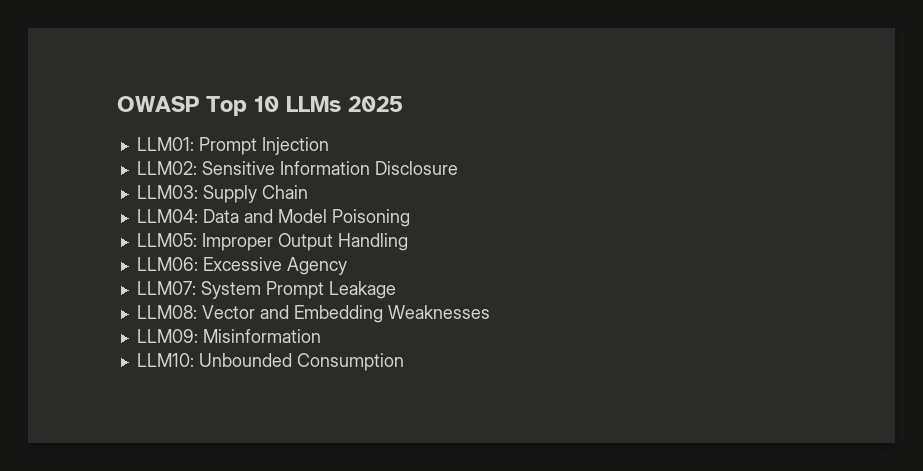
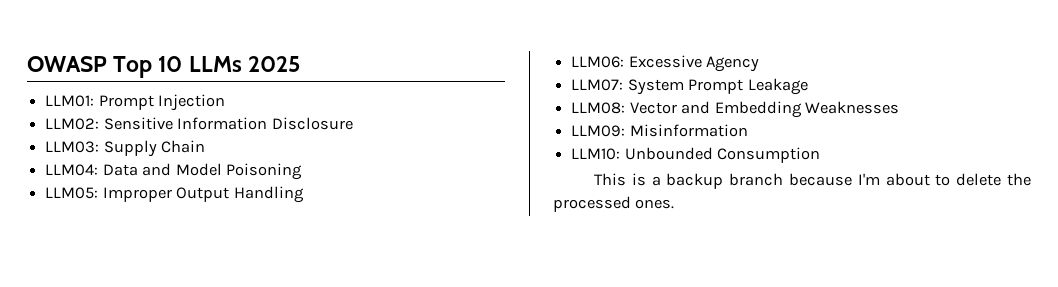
(404, 362) none -> [594,173,1031,189] [553,196,675,212] // This is a backup branch because I'm about to delete the processed ones.

